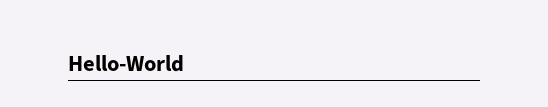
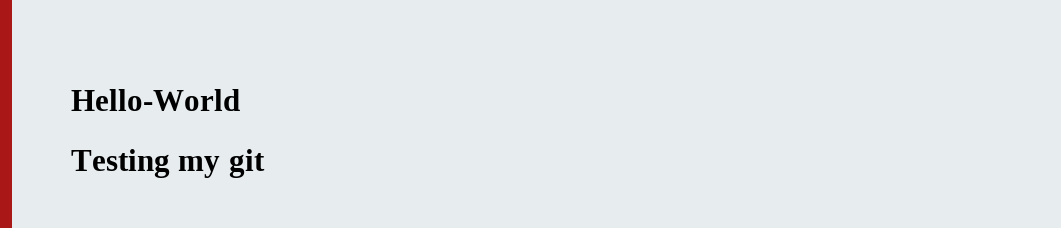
(184, 63) none -> [71,149,265,178] // Testing my git

